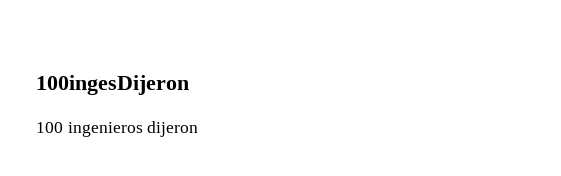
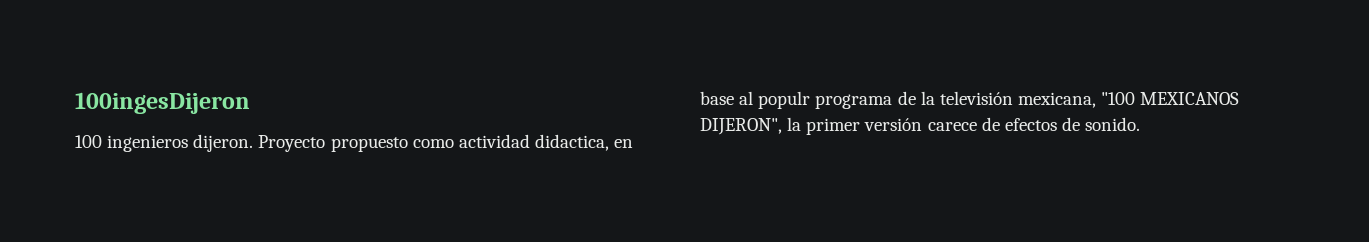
[147,121,199,137] dijeron -> [193,134,634,152] [700,91,1240,109] [700,117,1141,135] dijeron. Proyecto propuesto como actividad didactica, en base al populr programa de la televisión mexicana, "100 MEXICANOS DIJERON", la primer versión carece de efectos de sonido.

